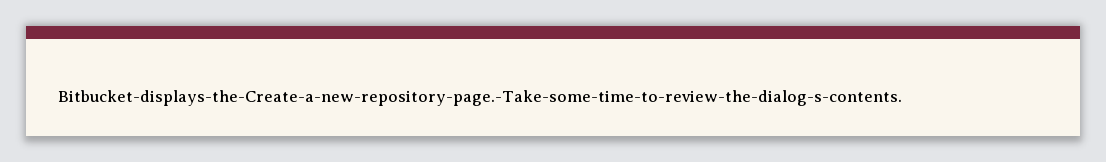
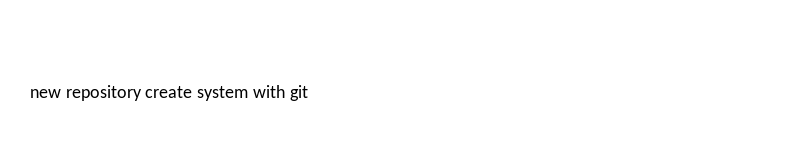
[58,90,902,106] Bitbucket-displays-the-Create-a-new-repository-page.-Take-some-time-to-review-the-dialog-s-contents. -> [30,85,308,101] new repository create system with git

